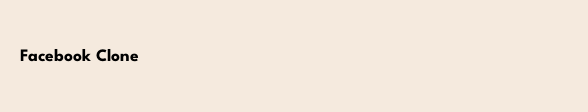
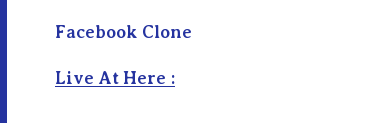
(139, 55) none -> [55,71,176,84] // Live At Here :

